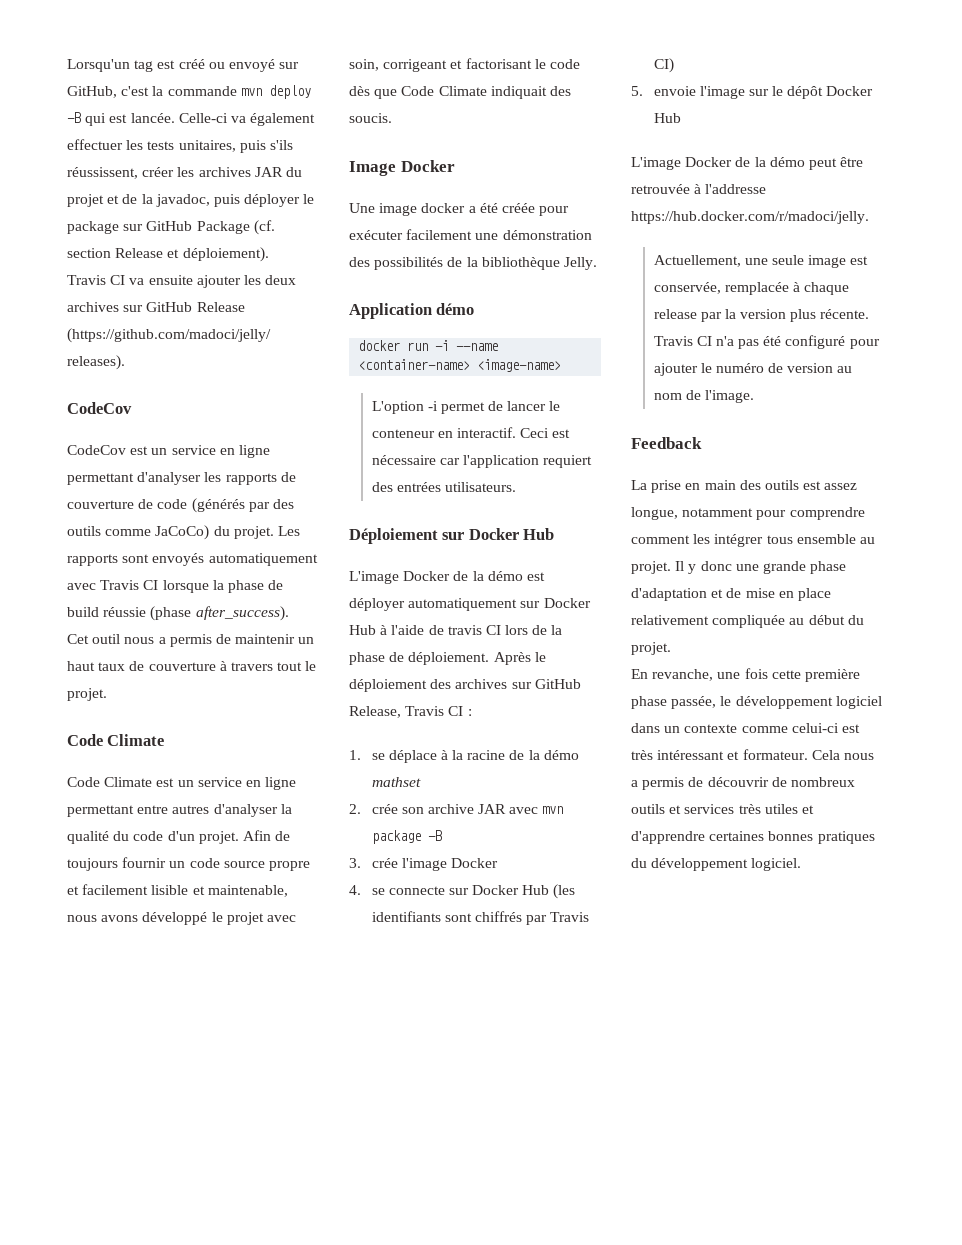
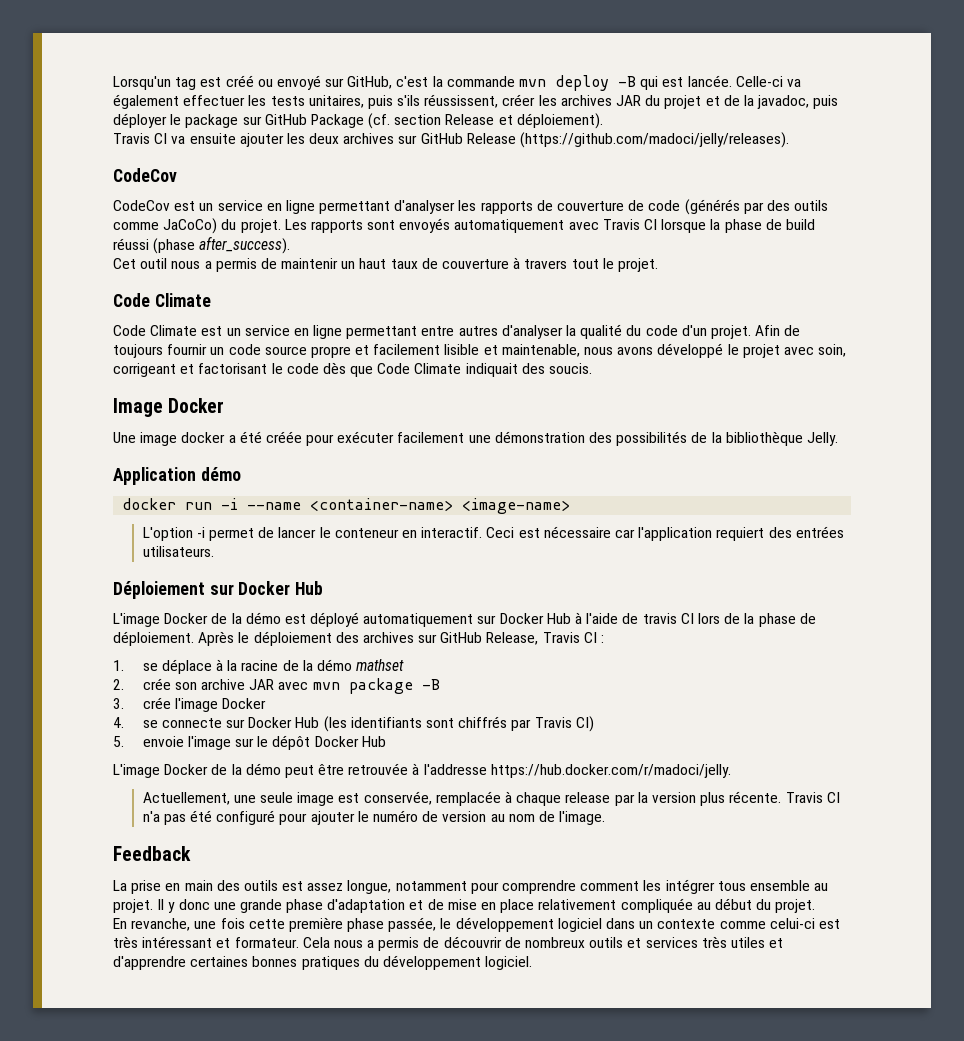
[103,607,147,617] réussie -> [113,238,149,250] réussi
[349,598,405,611] déployer -> [310,612,360,627] déployé

